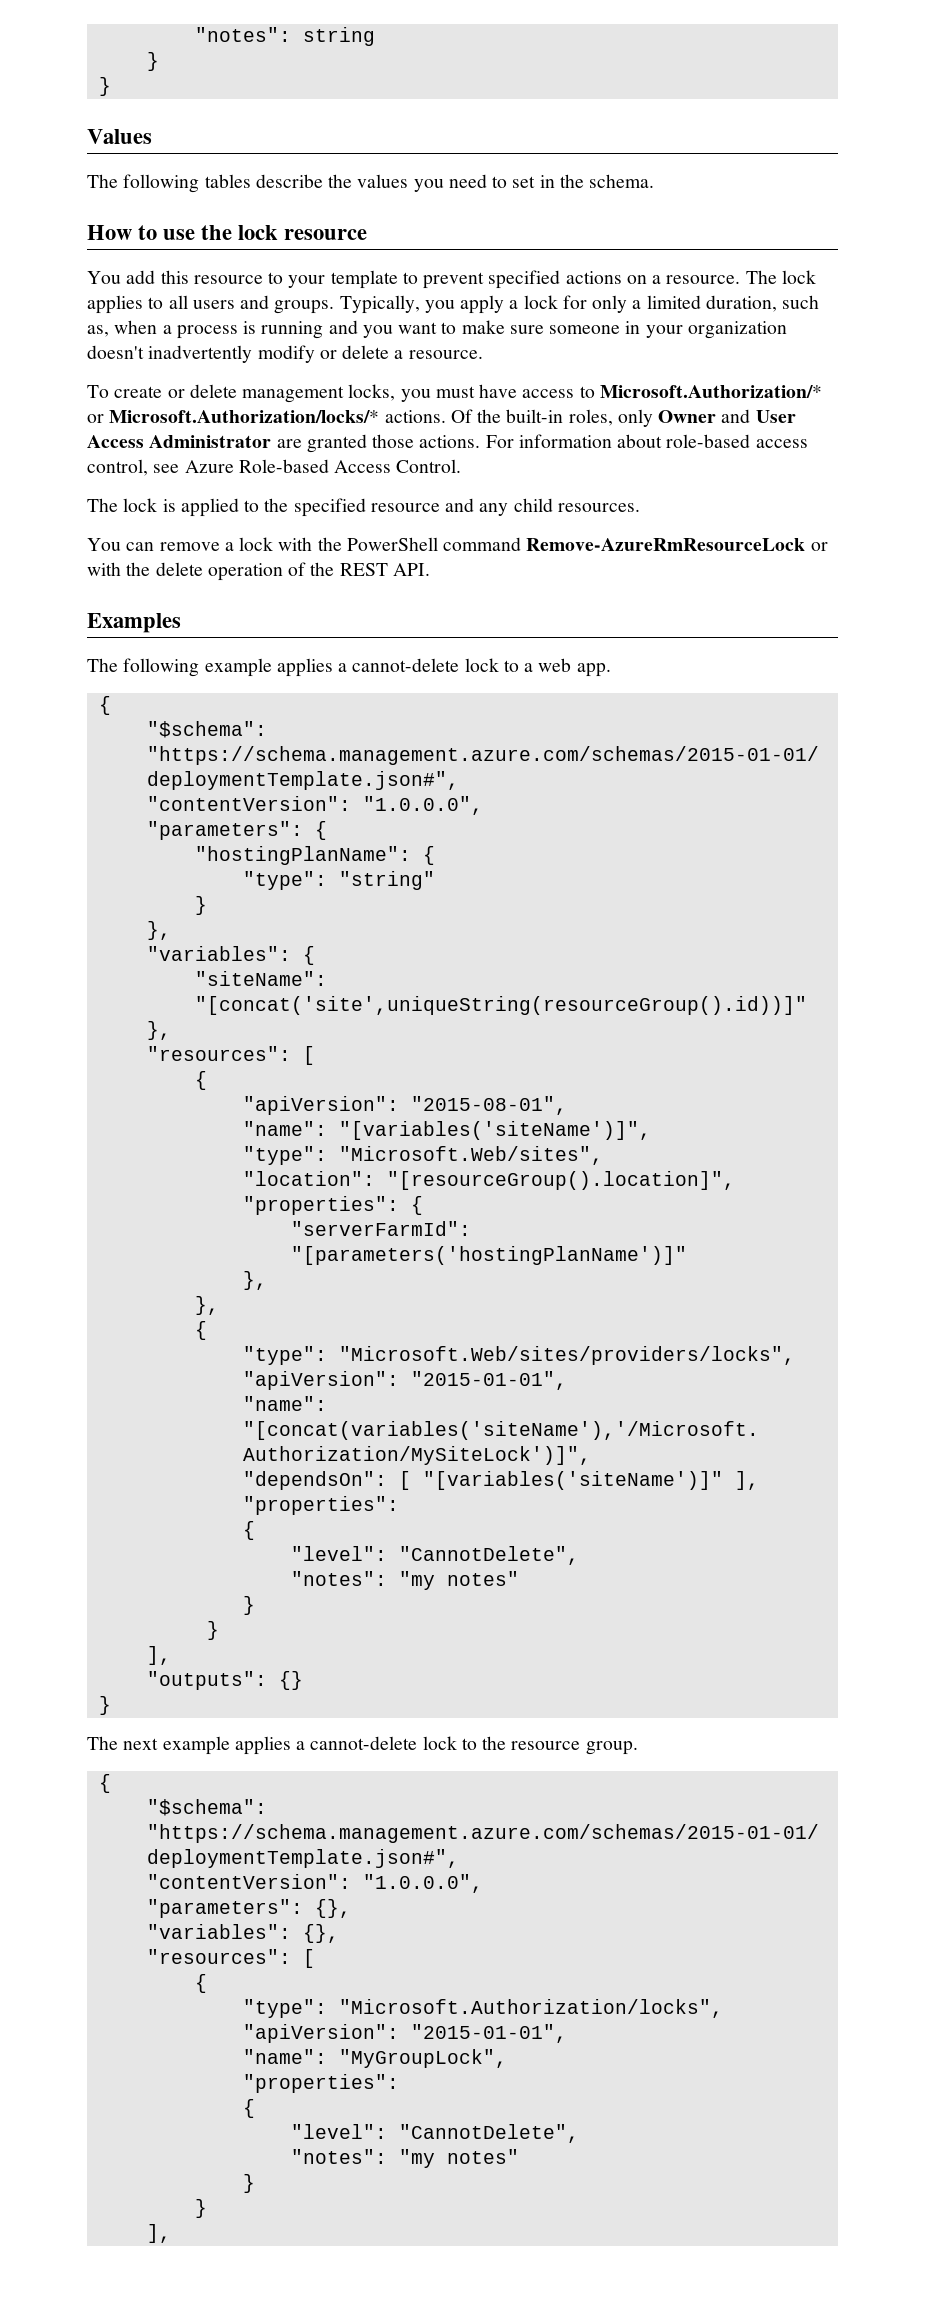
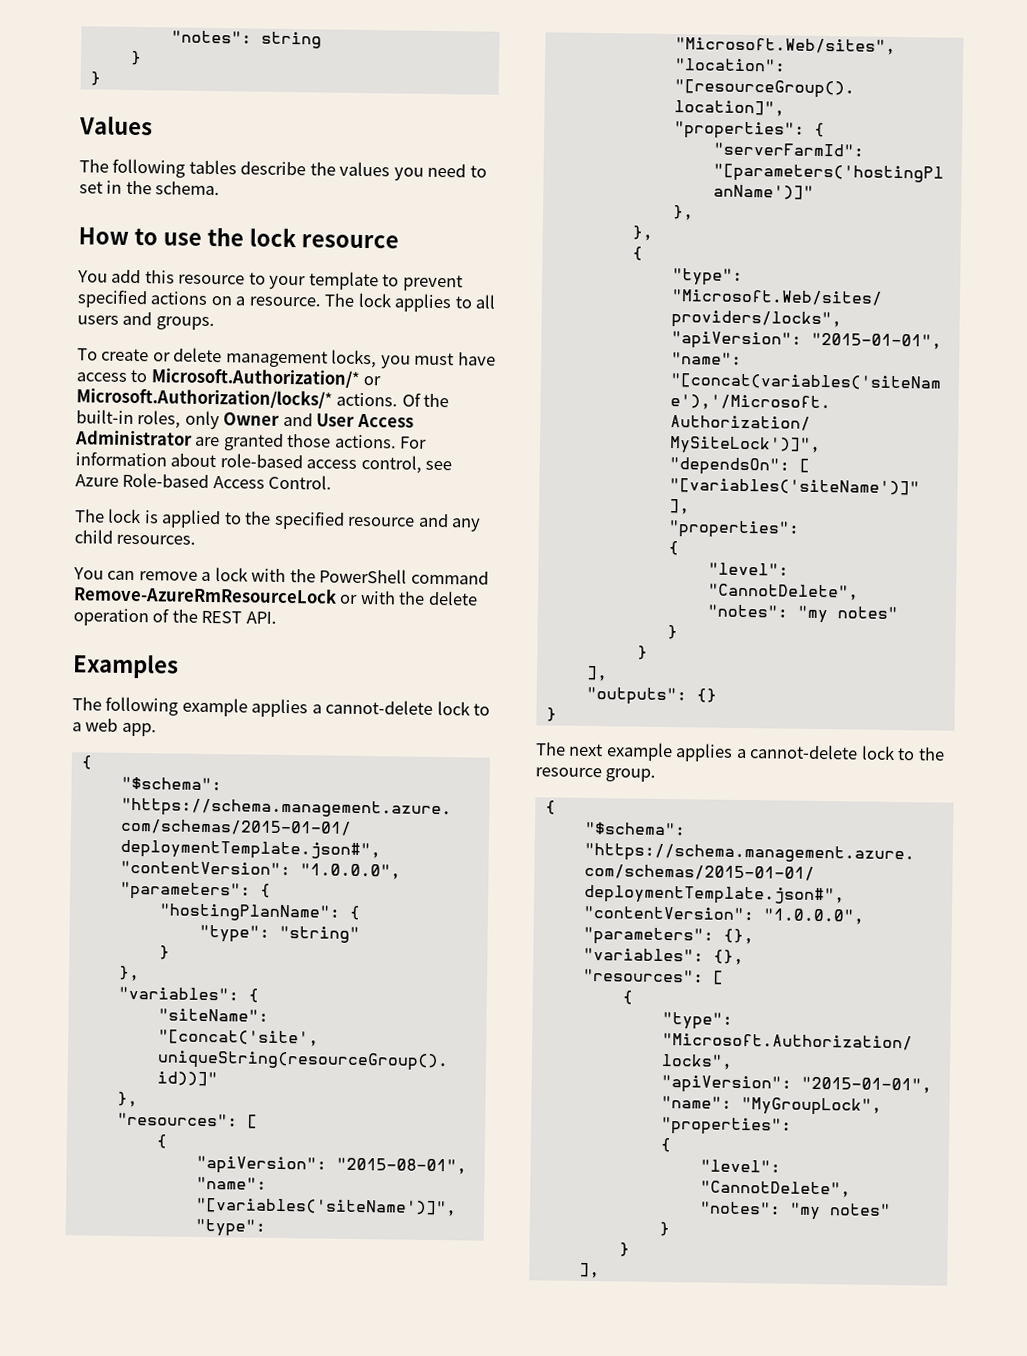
[339,295,820,314] [87,320,787,339] [87,345,483,363] Typically, you apply a lock for only a limited duration, such as, when a process is running and you want to make sure someone in your organization doesn't inadvertently modify or delete a resource. -> (215, 323) none

